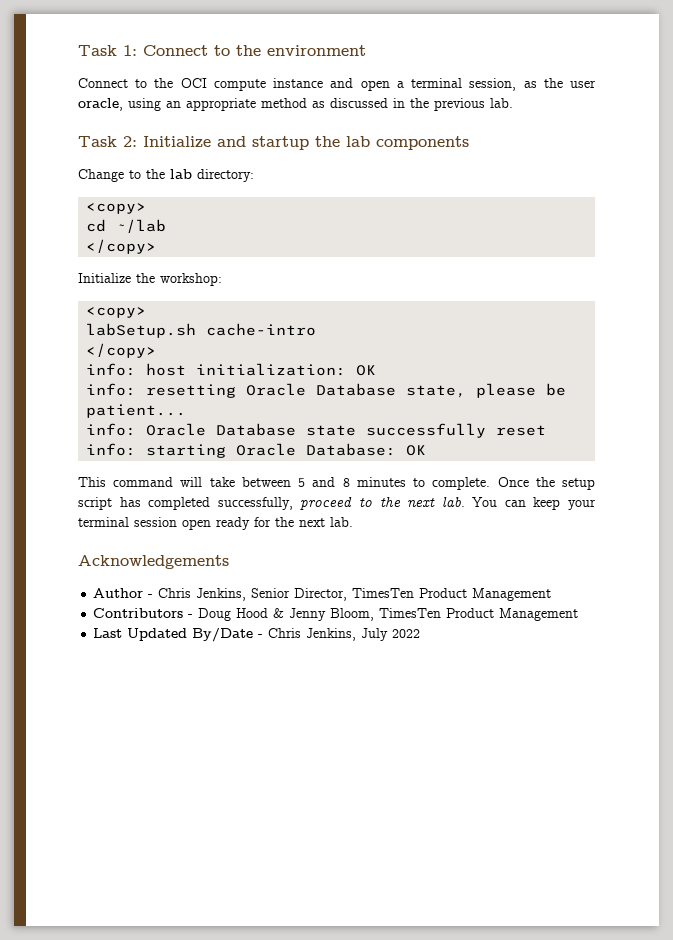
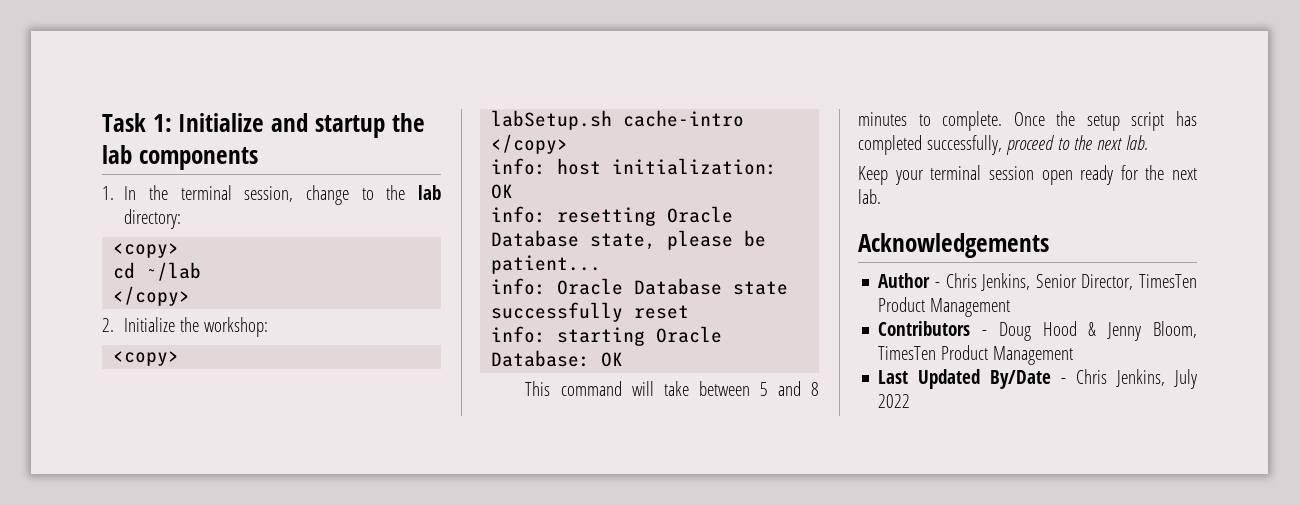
[143,45,366,56] [78,78,596,91] [78,98,513,111] [78,136,137,147] Connect to the environment // Connect to the OCI compute instance and open a terminal session, as the user oracle, using an appropriate method as discussed in the previous lab. // Task 2: -> (172, 123) none
[78,169,124,182] Change -> [102,185,349,205] 1. In the terminal session, change
(157, 246) none -> [102,318,114,332] 2.
[472,497,561,510] You can keep -> [858,166,888,185] // Keep

